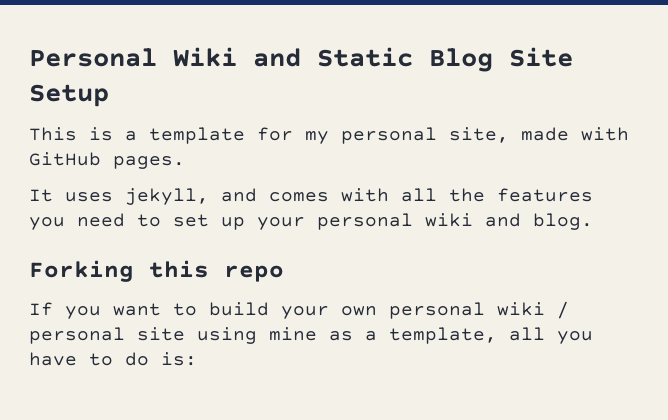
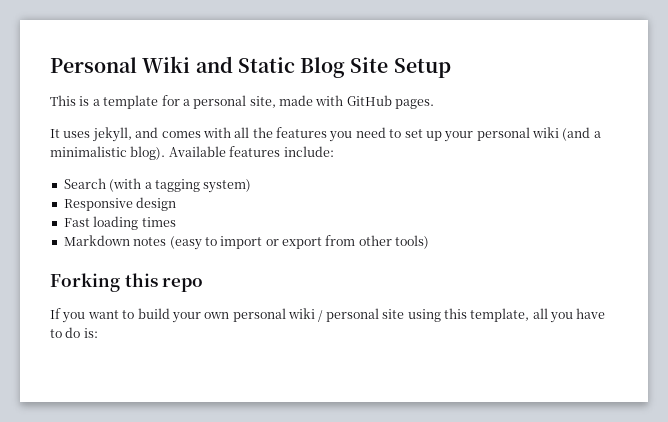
[305,131,329,144] my -> [182,99,190,106] a
[485,213,593,230] and blog. -> [562,127,601,141] [50,146,334,160] [63,178,252,193] [63,197,177,211] [63,216,176,230] [63,235,430,250] (and a minimalistic blog). Available features include: // Search (with a tagging system) // Responsive design // Fast loading times // Markdown notes (easy to import or export from other tools)
[269,327,377,341] mine as a -> [443,308,467,319] this

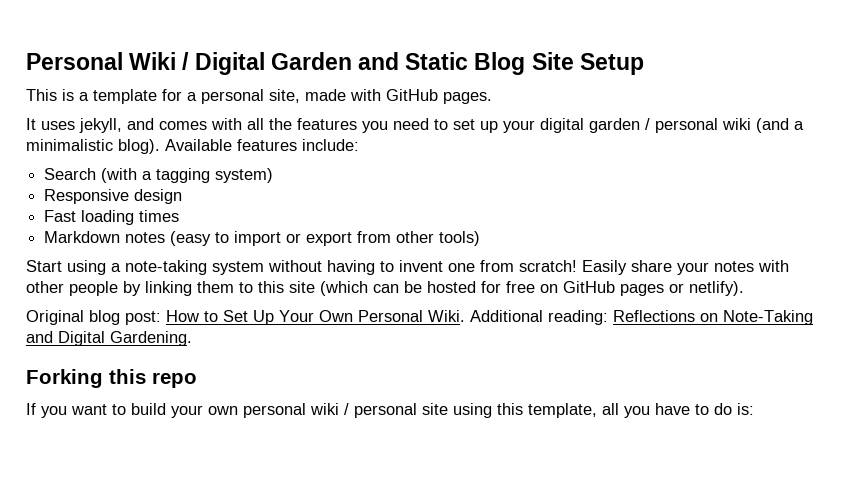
(191, 64) none -> [182,52,352,75] / Digital Garden
(474, 136) none -> [540,118,650,133] digital garden /
(430, 242) none -> [26,260,789,275] [26,281,744,296] [26,310,813,325] [26,331,192,346] // Start using a note-taking system without having to invent one from scratch! Easily share your notes with other people by linking them to this site (which can be hosted for free on GitHub pages or netlify). // Original blog post: How to Set Up Your Own Personal Wiki. Additional reading: Reflections on Note-Taking and Digital Gardening.

